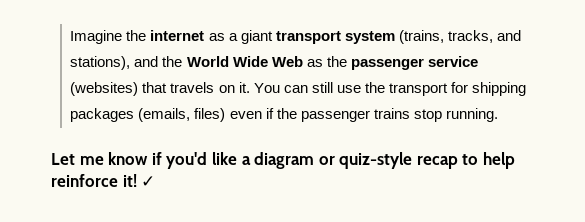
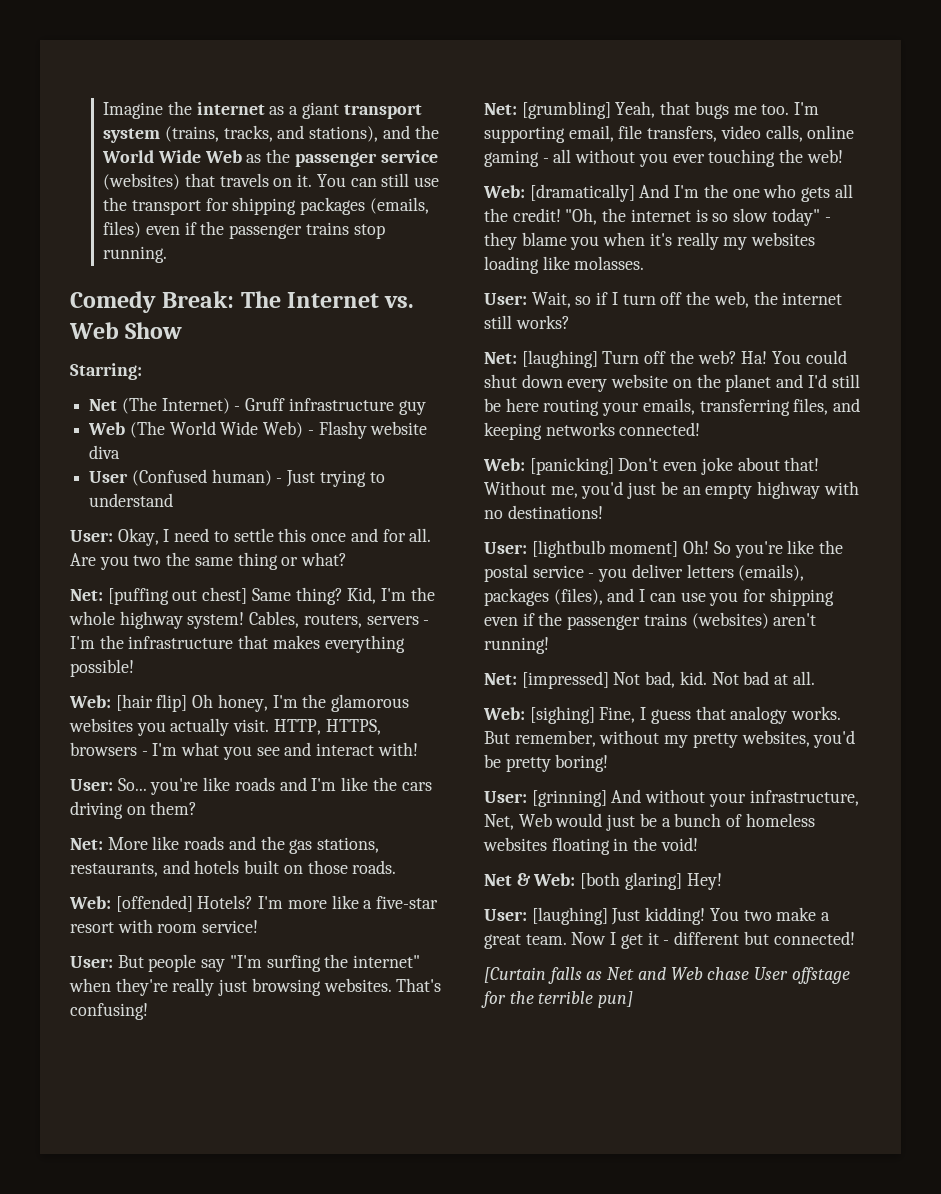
[51,152,516,169] [51,174,156,187] Let me know if you'd like a diagram or quiz-style recap to help reinforce it! ✓ -> [70,291,415,313] [69,322,183,339] [70,363,142,380] [89,397,426,415] [88,421,428,439] [89,445,121,459] [89,469,385,487] [89,493,174,507] [70,528,432,546] [70,552,348,570] [70,587,435,605] [69,611,430,629] [70,635,405,653] [70,659,134,677] [69,694,410,712] [69,718,381,736] [70,742,418,760] [70,777,432,795] [70,801,198,819] [70,836,380,854] [70,860,397,877] [69,895,439,912] [70,919,259,933] [70,954,421,972] [69,978,442,996] [70,1003,148,1020] [484,101,820,119] [484,125,855,143] [484,149,843,167] [483,184,853,202] [484,208,831,226] [484,232,816,250] [484,256,645,274] [484,291,843,308] [484,315,570,329] [484,350,847,368] [484,374,860,392] [484,398,861,416] [484,422,701,440] [483,457,820,475] [484,481,859,499] [484,505,603,519] [484,540,844,558] [484,564,805,582] [484,588,834,606] [484,612,817,630] [484,637,549,654] [484,671,815,689] [483,706,842,724] [484,730,856,748] [484,754,609,772] [484,789,859,807] [484,813,815,831] [483,837,698,855] [484,872,722,890] [484,907,831,925] [484,931,855,949] [484,967,850,984] [481,991,634,1008] Comedy Break: The Internet vs. Web Show // Starring: // Net (The Internet) - Gruff infrastructure guy // Web (The World Wide Web) - Flashy website diva // User (Confused human) - Just trying to understand // User: Okay, I need to settle this once and for all. Are you two the same thing or what? // Net: [puffing out chest] Same thing? Kid, I'm the whole highway system! Cables, routers, servers - I'm the infrastructure that makes everything possible! // Web: [hair flip] Oh honey, I'm the glamorous websites you actually visit. HTTP, HTTPS, browsers - I'm what you see and interact with! // User: So... you're like roads and I'm like the cars driving on them? // Net: More like roads and the gas stations, restaurants, and hotels built on those roads. // Web: [offended] Hotels? I'm more like a five-star resort with room service! // User: But people say "I'm surfing the internet" when they're really just browsing websites. That's confusing! // Net: [grumbling] Yeah, that bugs me too. I'm supporting email, file transfers, video calls, online gaming - all without you ever touching the web! // Web: [dramatically] And I'm the one who gets all the credit! "Oh, the internet is so slow today" - they blame you when it's really my websites loading like molasses. // User: Wait, so if I turn off the web, the internet still works? // Net: [laughing] Turn off the web? Ha! You could shut down every website on the planet and I'd still be here routing your emails, transferring files, and keeping networks connected! // Web: [panicking] Don't even joke about that! Without me, you'd just be an empty highway with no destinations! // User: [lightbulb moment] Oh! So you're like the postal service - you deliver letters (emails), packages (files), and I can use you for shipping even if the passenger trains (websites) aren't running! // Net: [impressed] Not bad, kid. Not bad at all. // Web: [sighing] Fine, I guess that analogy works. But remember, without my pretty websites, you'd be pretty boring! // User: [grinning] And without your infrastructure, Net, Web would just be a bunch of homeless websites floating in the void! // Net & Web: [both glaring] Hey! // User: [laughing] Just kidding! You two make a great team. Now I get it - different but connected! // [Curtain falls as Net and Web chase User offstage for the terrible pun]

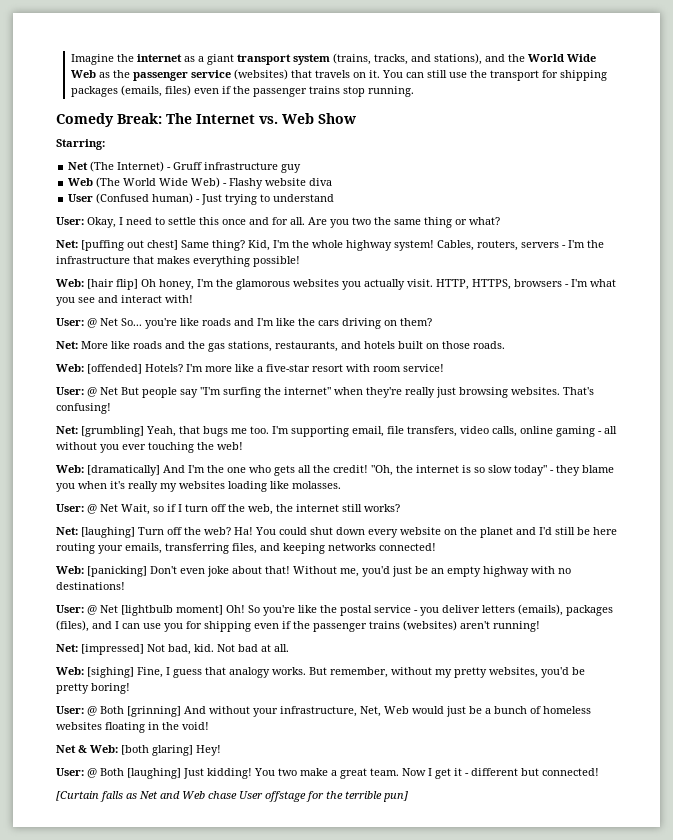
(113, 785) none -> [87,318,118,328] @ Net
(113, 962) none -> [87,387,118,397] @ Net
(527, 299) none -> [87,504,118,514] @ Net
(527, 548) none -> [87,605,118,615] @ Net
(527, 797) none -> [87,706,124,716] @ Both
(527, 915) none -> [87,768,124,778] @ Both

